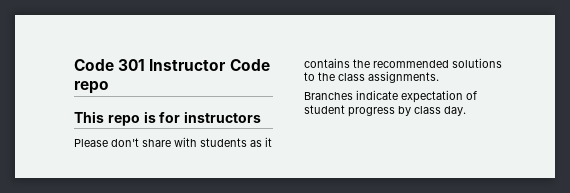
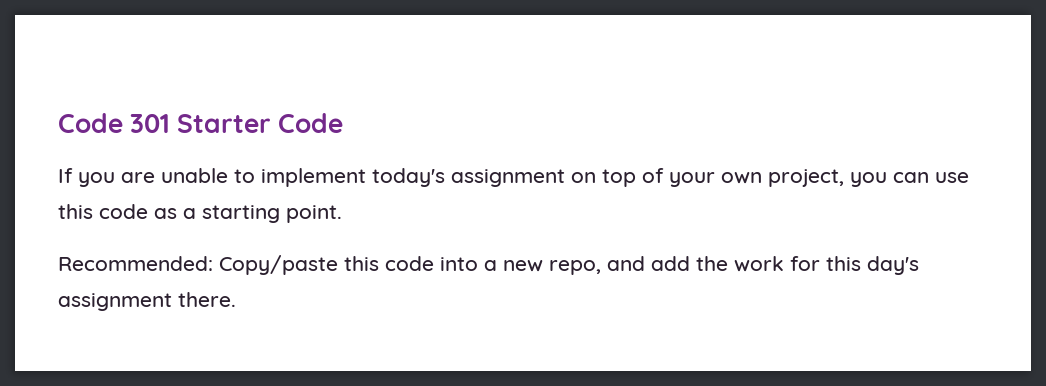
[149,59,270,71] [74,81,109,94] [74,111,262,126] [74,137,272,147] [304,58,502,68] [304,71,439,83] [304,90,477,103] [304,105,466,117] Instructor Code repo // This repo is for instructors // Please don't share with students as it contains the recommended solutions to the class assignments. // Branches indicate expectation of student progress by class day. -> [177,113,344,133] [58,168,969,187] [58,204,342,223] [58,255,919,275] [58,292,236,311] Starter Code // If you are unable to implement today's assignment on top of your own project, you can use this code as a starting point. // Recommended: Copy/paste this code into a new repo, and add the work for this day's assignment there.

